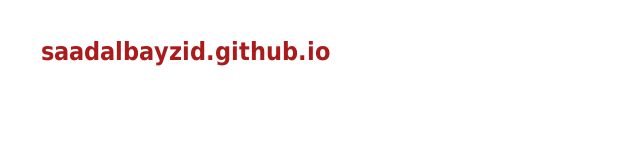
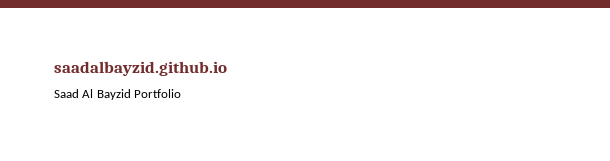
(330, 53) none -> [54,89,182,100] // Saad Al Bayzid Portfolio

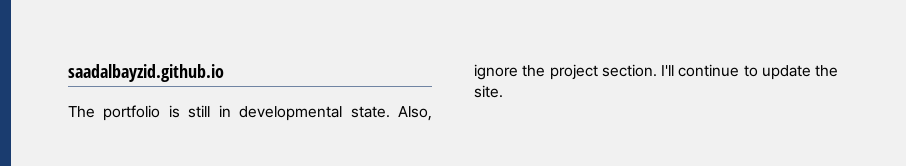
[54,89,182,100] Saad Al Bayzid Portfolio -> [68,105,432,121] [474,64,838,80] [474,85,503,98] The portfolio is still in developmental state. Also, ignore the project section. I'll continue to update the site.

